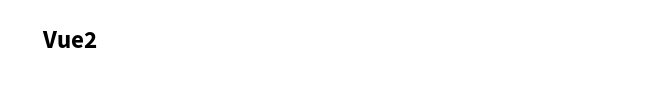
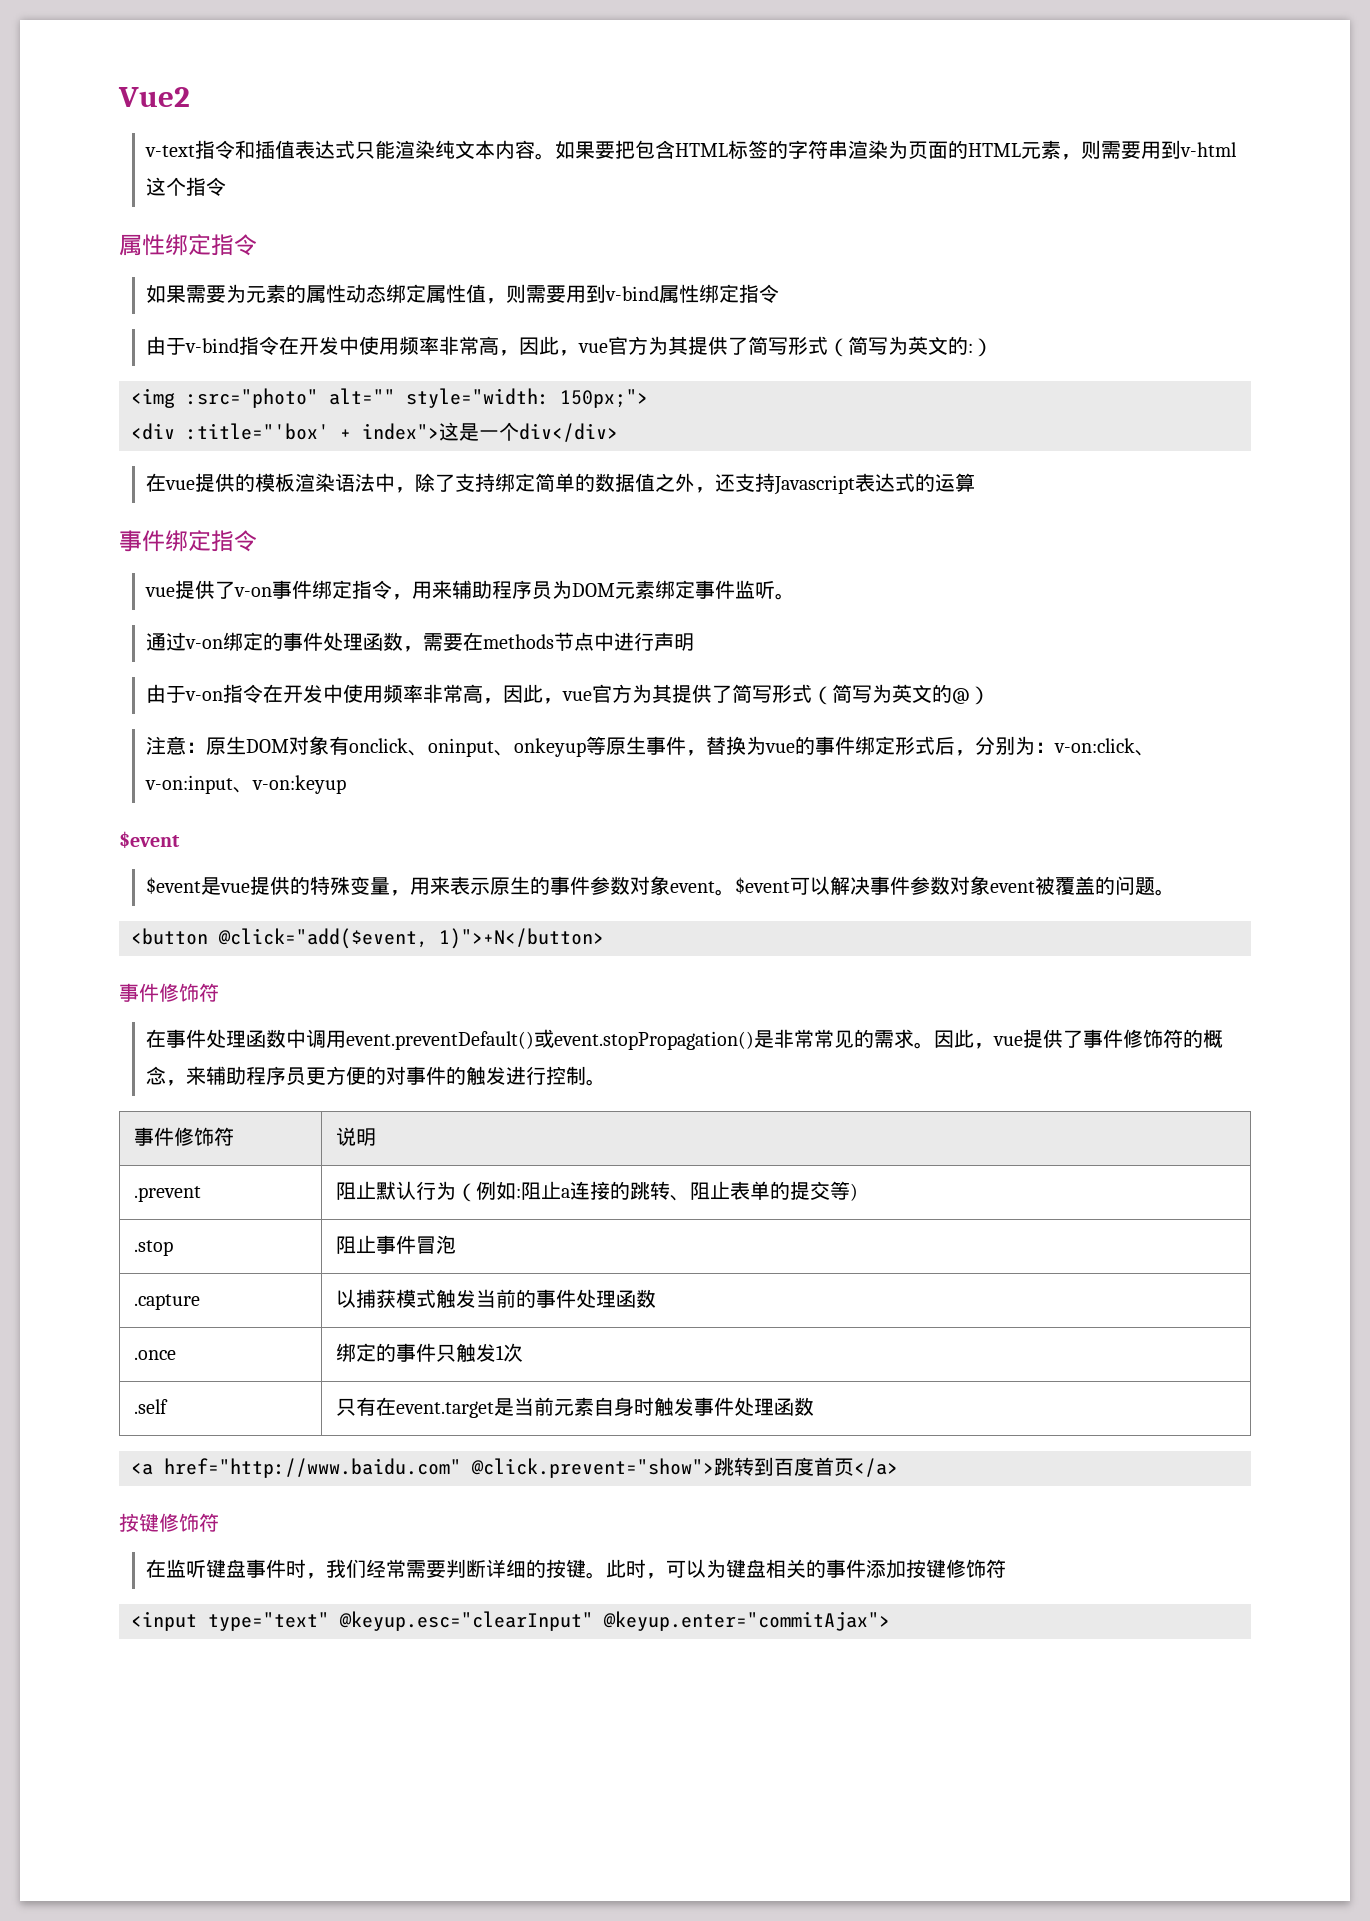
(97, 39) none -> [144,140,1237,160] [145,177,226,196] [119,234,257,256] [145,284,779,304] [145,336,993,357] [131,388,648,408] [131,422,618,442] [145,473,975,495] [119,530,257,552] [144,580,795,600] [145,632,694,652] [145,684,990,705] [145,736,1155,757] [144,775,346,794] [119,831,180,848] [145,876,1175,896] [131,928,604,949] [119,983,219,1002] [145,1029,1223,1050] [145,1066,606,1086] [133,1127,234,1146] [335,1127,376,1146] [133,1186,201,1202] [335,1181,858,1202] [133,1240,173,1256] [335,1235,456,1254] [133,1294,200,1310] [335,1289,656,1308] [133,1350,176,1360] [335,1343,523,1362] [133,1399,168,1414] [335,1397,814,1418] [131,1457,898,1478] [119,1513,219,1532] [145,1559,1006,1579] [131,1611,890,1631] // v-text指令和插值表达式只能渲染纯文本内容。如果要把包含HTML标签的字符串渲染为页面的HTML元素，则需要用到v-html这个指令 // 属性绑定指令 // 如果需要为元素的属性动态绑定属性值，则需要用到v-bind属性绑定指令 // 由于v-bind指令在开发中使用频率非常高，因此，vue官方为其提供了简写形式（简写为英文的:） // <img :src="photo" alt="" style="width: 150px;"> // <div :title="'box' + index">这是一个div</div> // 在vue提供的模板渲染语法中，除了支持绑定简单的数据值之外，还支持Javascript表达式的运算 // 事件绑定指令 // vue提供了v-on事件绑定指令，用来辅助程序员为DOM元素绑定事件监听。 // 通过v-on绑定的事件处理函数，需要在methods节点中进行声明 // 由于v-on指令在开发中使用频率非常高，因此，vue官方为其提供了简写形式（简写为英文的@） // 注意：原生DOM对象有onclick、oninput、onkeyup等原生事件，替换为vue的事件绑定形式后，分别为：v-on:click、v-on:input、v-on:keyup // $event // $event是vue提供的特殊变量，用来表示原生的事件参数对象event。$event可以解决事件参数对象event被覆盖的问题。 // <button @click="add($event, 1)">+N</button> // 事件修饰符 // 在事件处理函数中调用event.preventDefault()或event.stopPropagation()是非常常见的需求。因此，vue提供了事件修饰符的概念，来辅助程序员更方便的对事件的触发进行控制。 // 事件修饰符 | 说明 // .prevent | 阻止默认行为（例如:阻止a连接的跳转、阻止表单的提交等) // .stop | 阻止事件冒泡 // .capture | 以捕获模式触发当前的事件处理函数 // .once | 绑定的事件只触发1次 // .self | 只有在event.target是当前元素自身时触发事件处理函数 // <a href="http://www.baidu.com" @click.prevent="show">跳转到百度首页</a> // 按键修饰符 // 在监听键盘事件时，我们经常需要判断详细的按键。此时，可以为键盘相关的事件添加按键修饰符 // <input type="text" @keyup.esc="clearInput" @keyup.enter="commitAjax">

